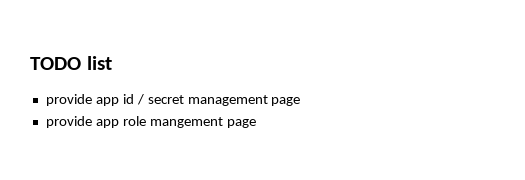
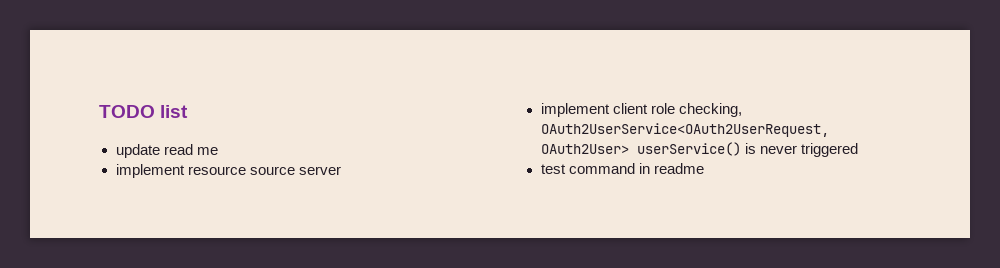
[45,94,301,106] [45,116,256,128] provide app id / secret management page // provide app role mangement page -> [115,144,218,158] [115,164,341,178] [540,103,742,117] [540,123,829,137] [540,142,858,157] [540,163,704,174] update read me // implement resource source server // implement client role checking, OAuth2UserService<OAuth2UserRequest, OAuth2User> userService() is never triggered // test command in readme

